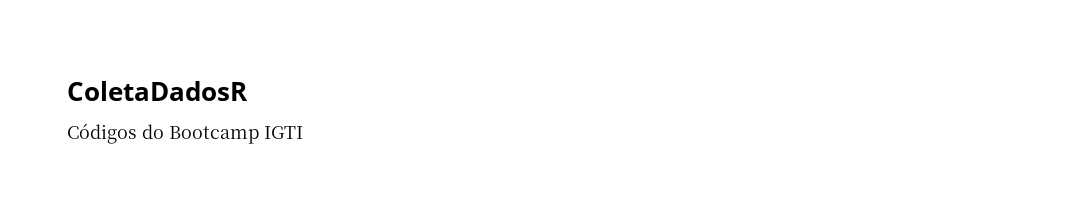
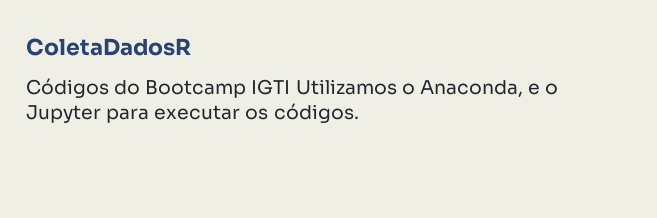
(303, 132) none -> [295,79,559,97] [26,103,359,123] Utilizamos o Anaconda, e o Jupyter para executar os códigos.

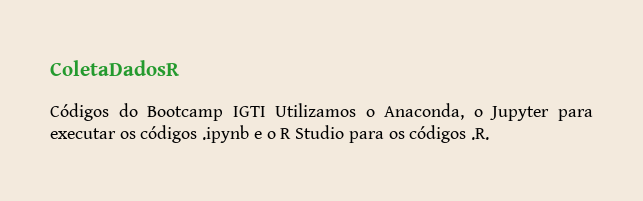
[527,83,540,95] e -> (465, 111) none
[273,103,359,123] códigos. -> [140,125,489,143] códigos .ipynb e o R Studio para os códigos .R.

